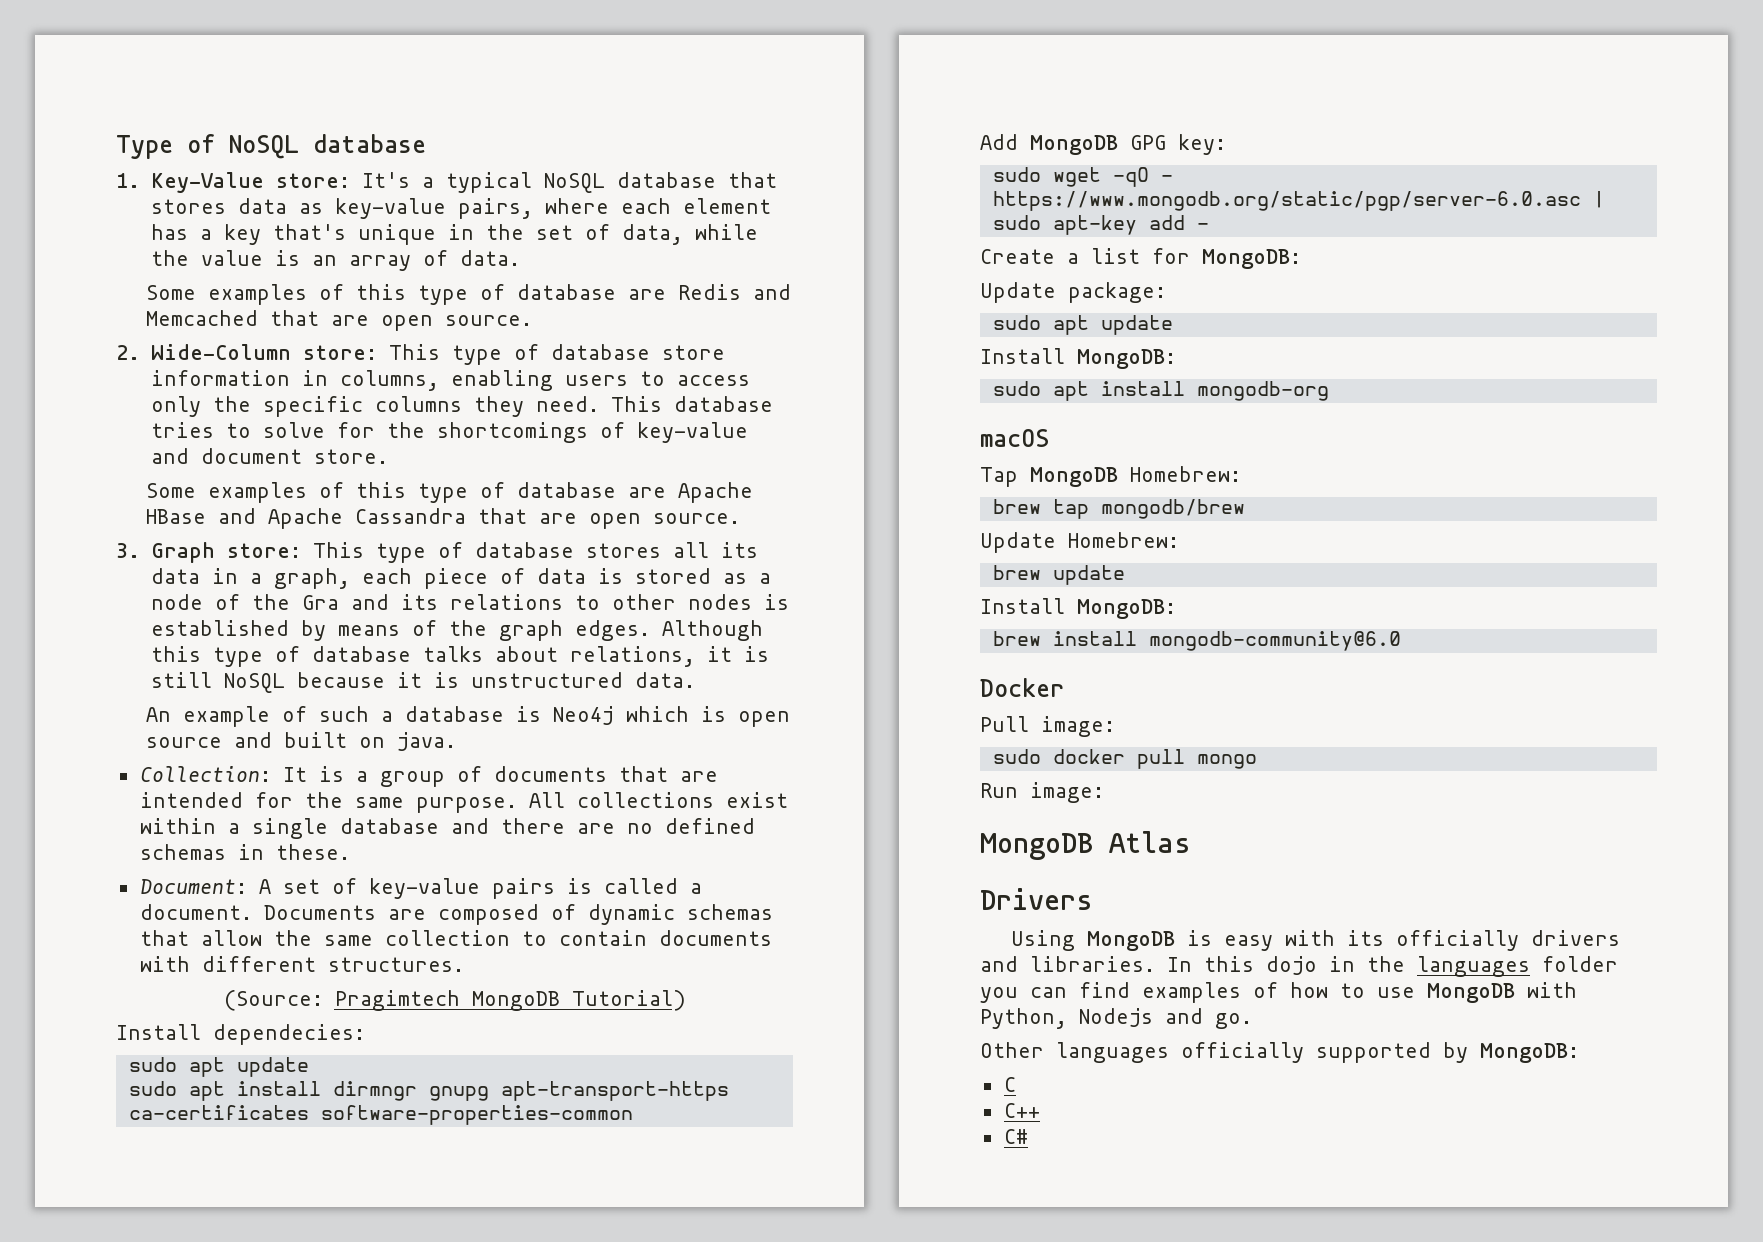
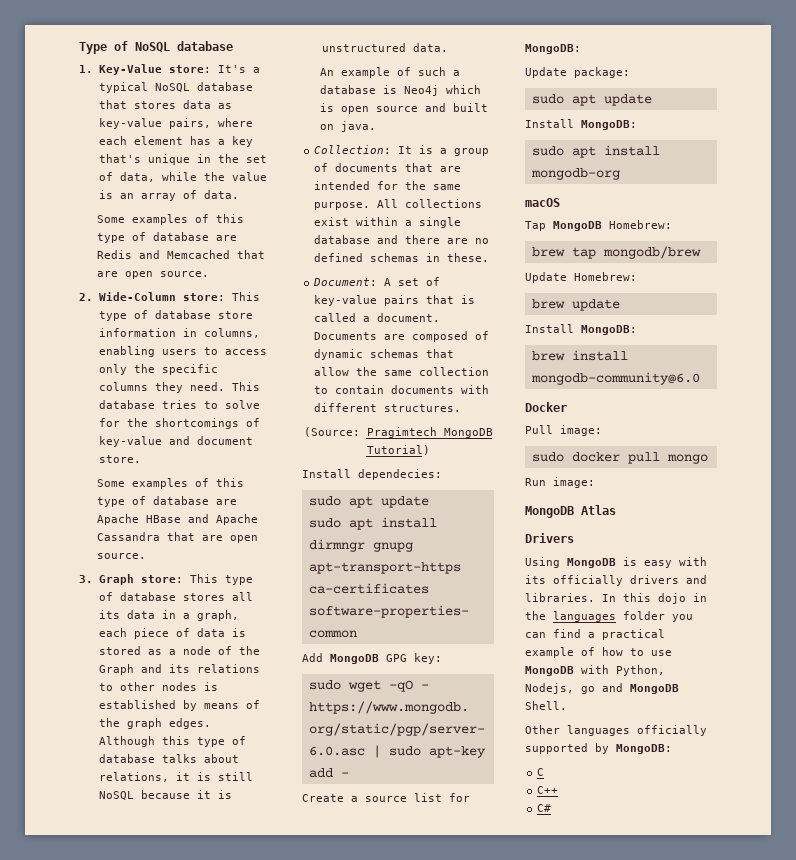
[301,595,339,610] Gra -> [98,664,134,675] Graph
(555, 888) none -> [426,295,455,304] that
(1079, 258) none -> [365,796,407,802] source
[1142,982,1241,1003] examples -> [588,629,665,640] [525,647,574,658] a practical example
[1079,1008,1252,1029] Nodejs and go. -> [525,683,679,694] [525,701,567,710] Nodejs, go and MongoDB Shell.

